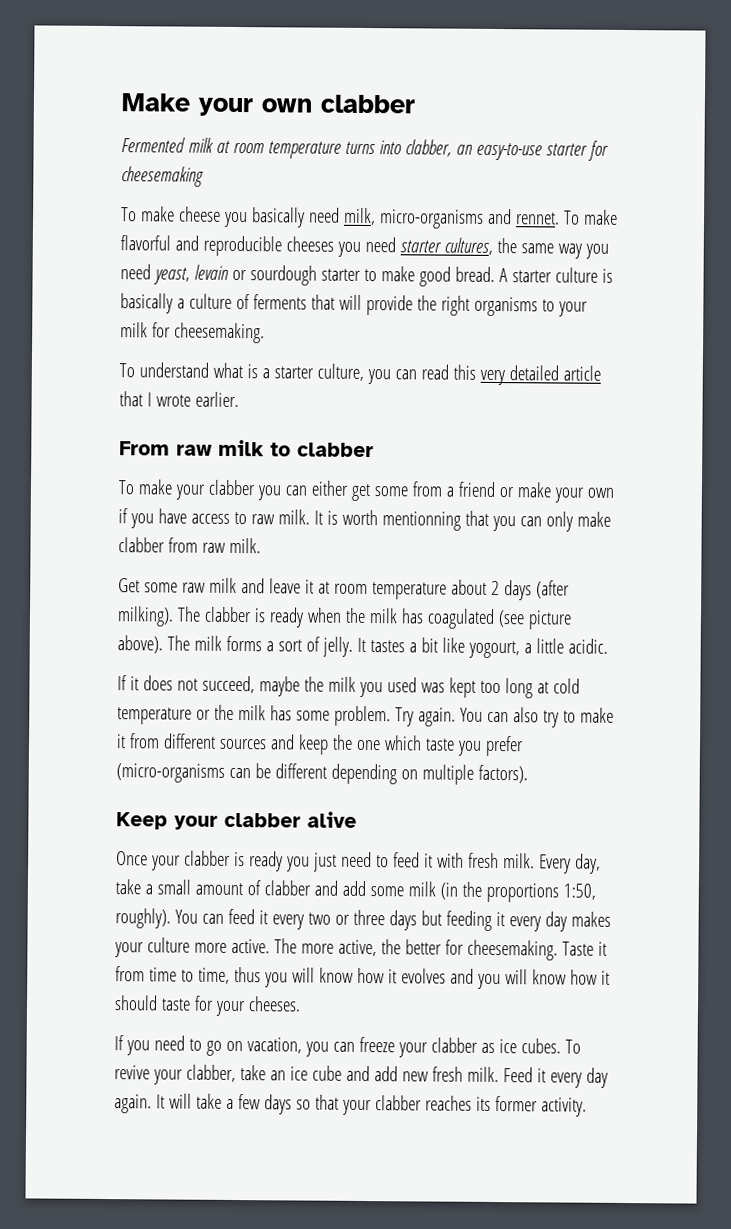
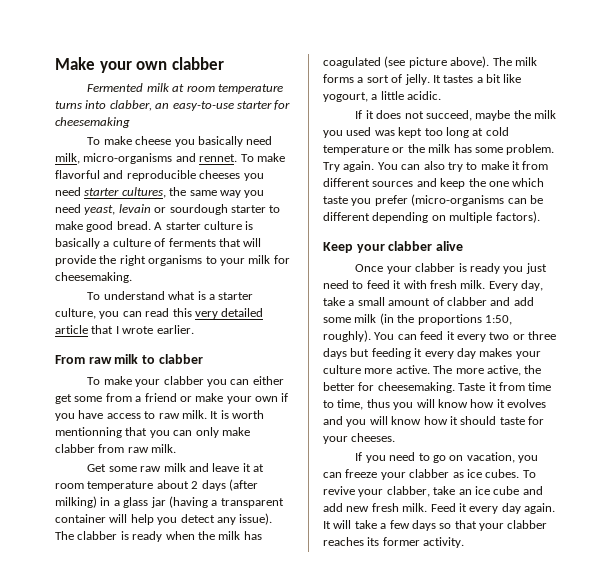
[117,606,174,627] milking). -> [55,496,284,508] [55,513,273,525] milking) in a glass jar (having a transparent container will help you detect any issue).

